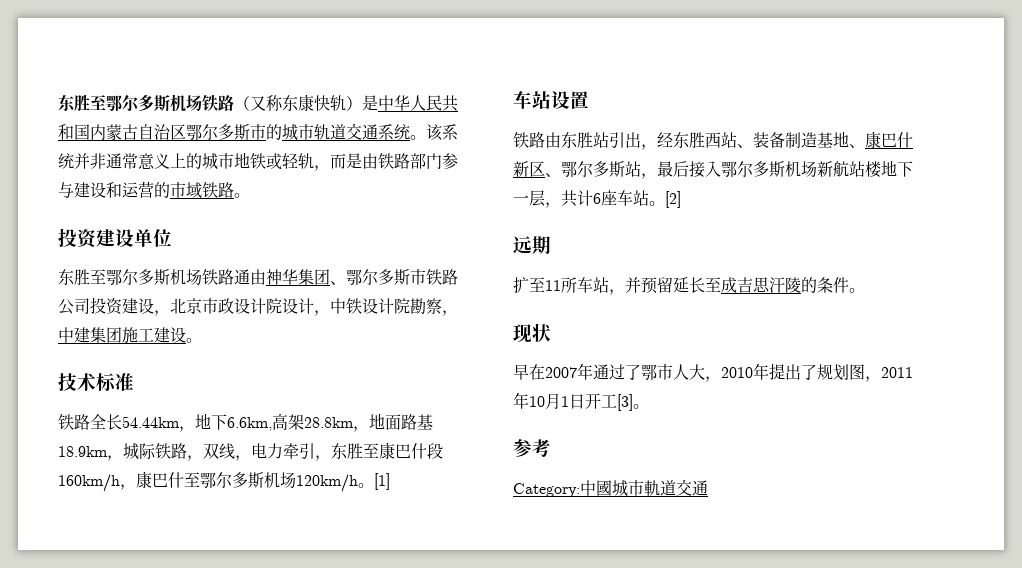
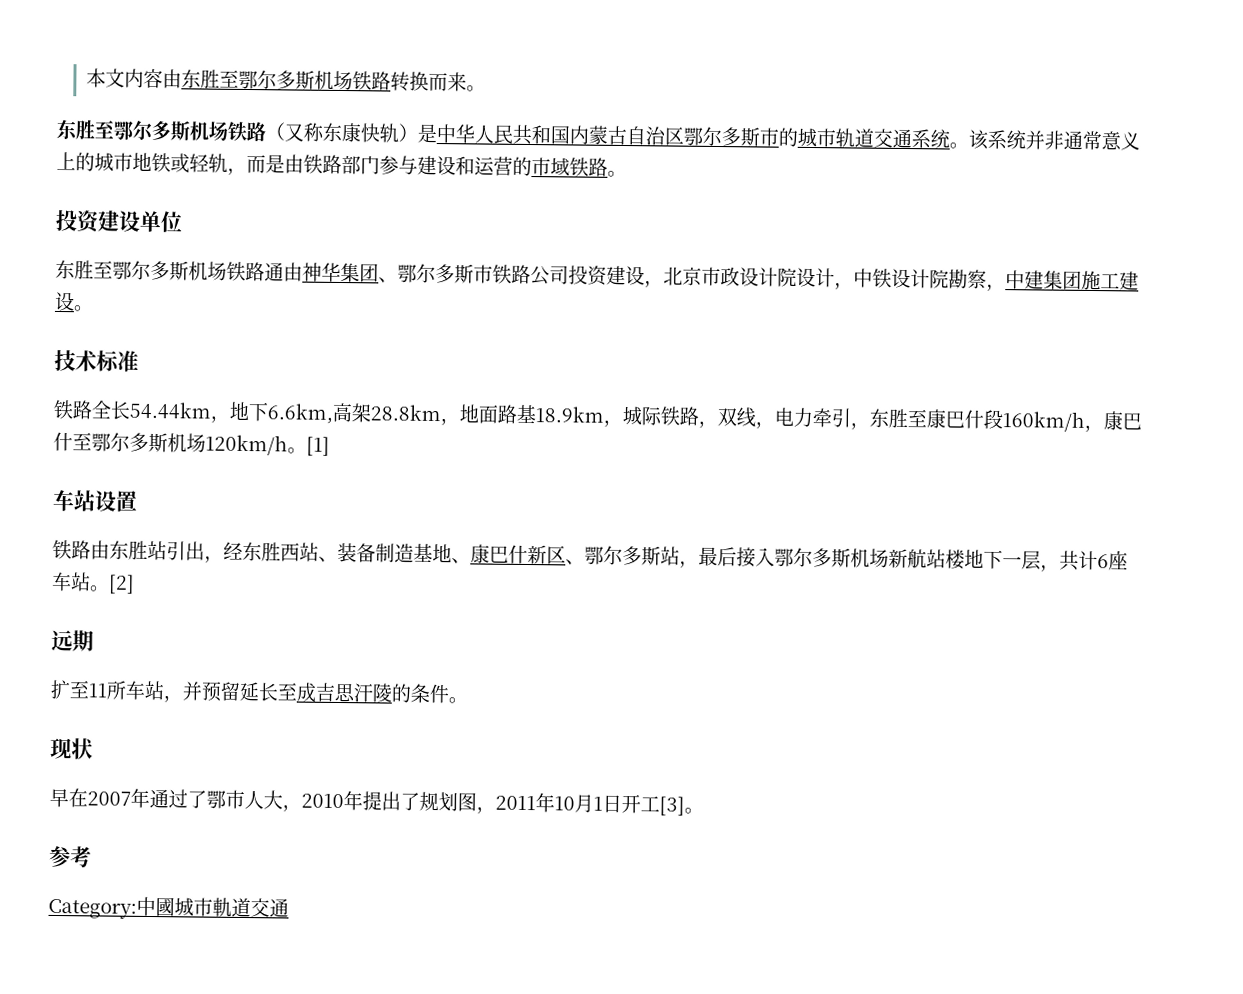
(58, 102) none -> [86,68,487,92] 本文内容由东胜至鄂尔多斯机场铁路转换而来。 //

